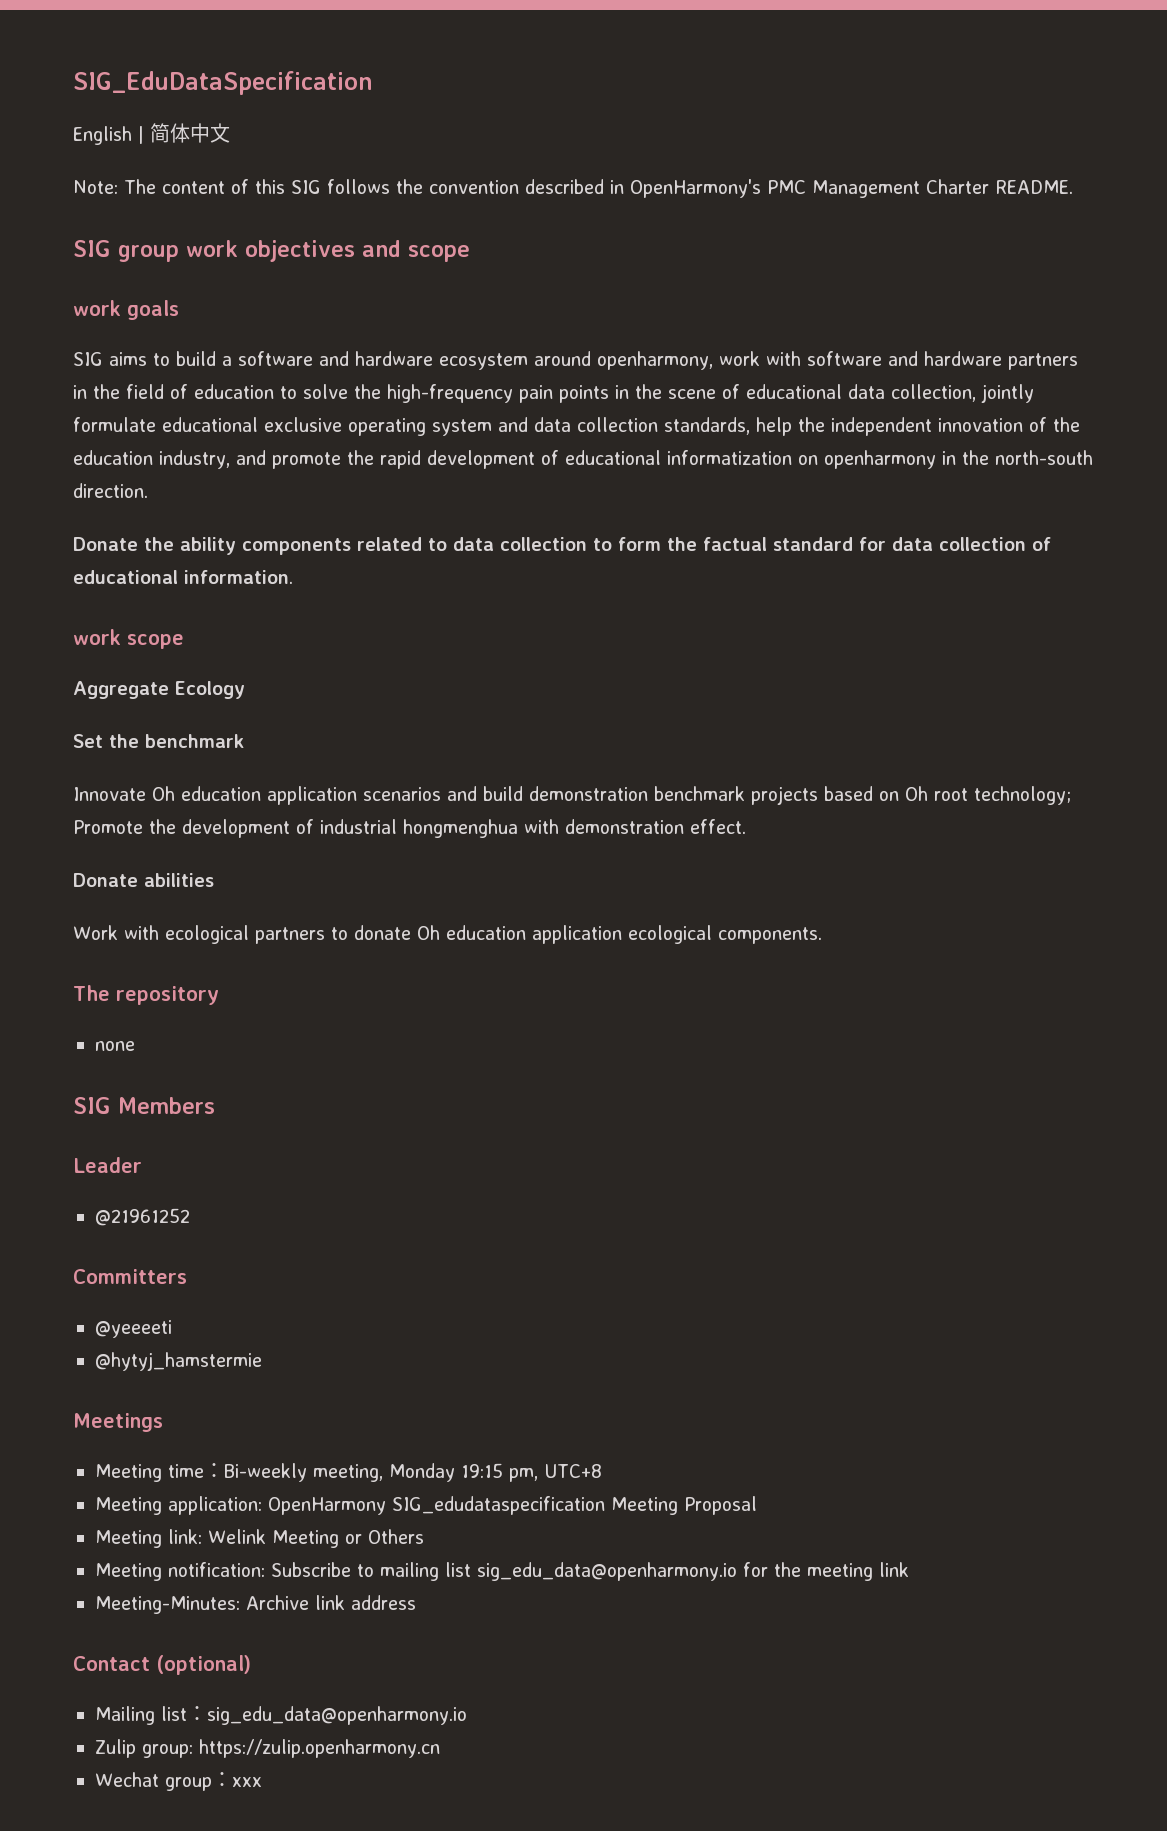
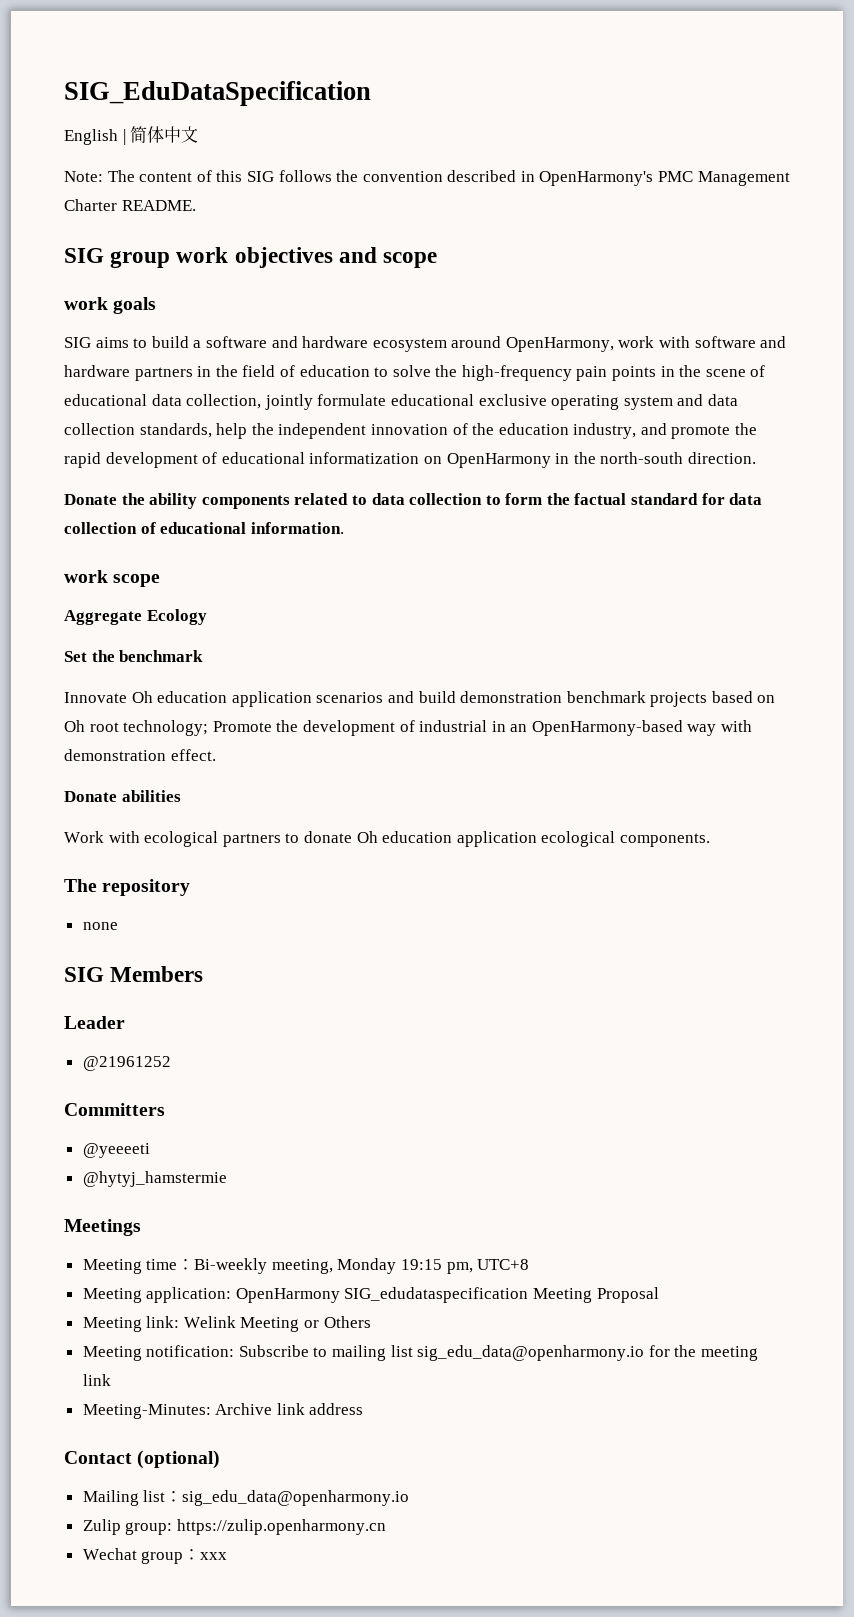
[597,351,713,370] openharmony, -> [505,337,614,352] OpenHarmony,
[824,450,936,469] openharmony -> [446,453,551,468] OpenHarmony
[403,819,518,838] hongmenghua -> [491,720,717,736] in an OpenHarmony-based way

